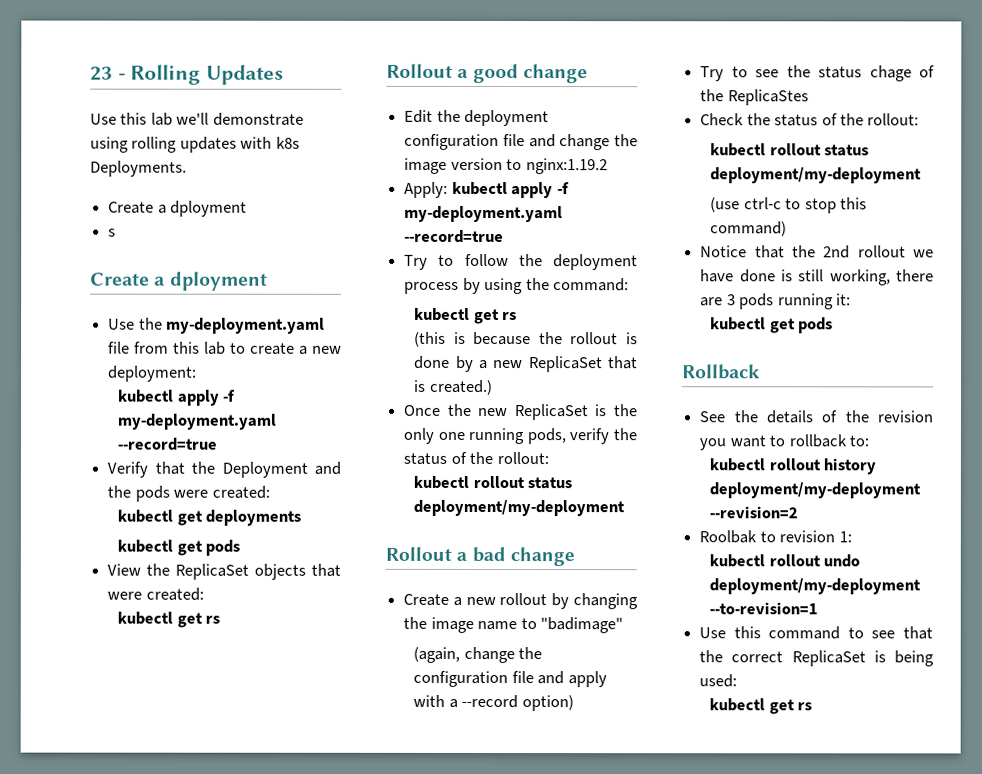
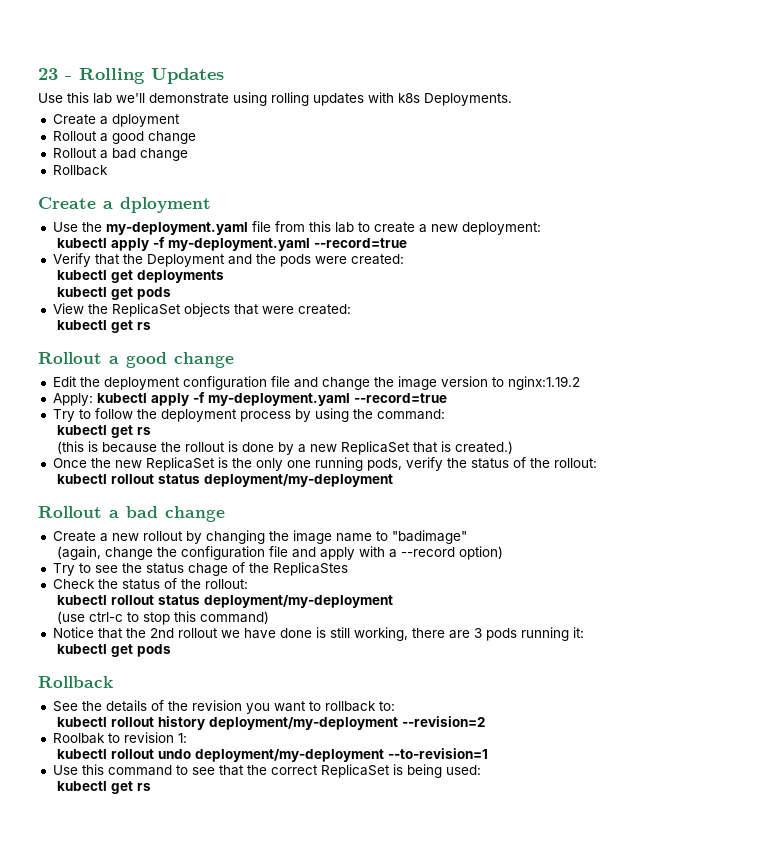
[108,228,117,237] s -> [52,131,196,144] [52,148,188,161] [52,165,108,176] Rollout a good change // Rollout a bad change // Rollback

